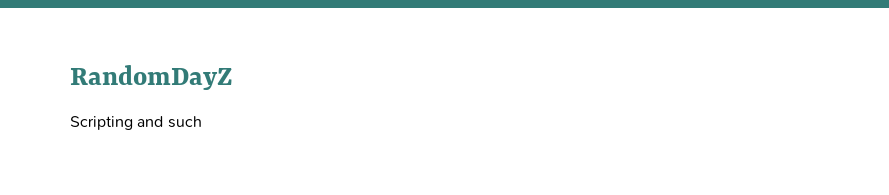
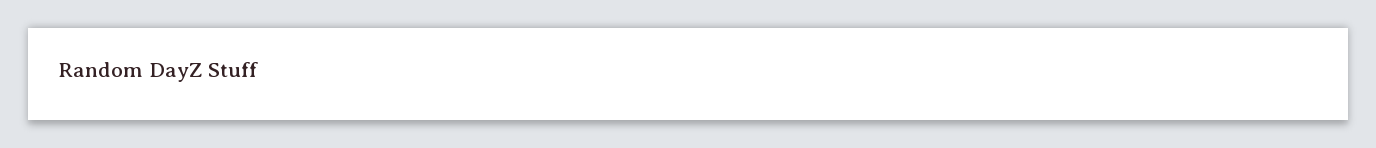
[70,65,233,90] [70,116,202,130] RandomDayZ // Scripting and such -> [58,62,258,82] Random DayZ Stuff

